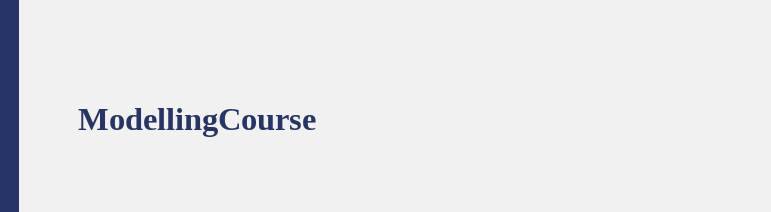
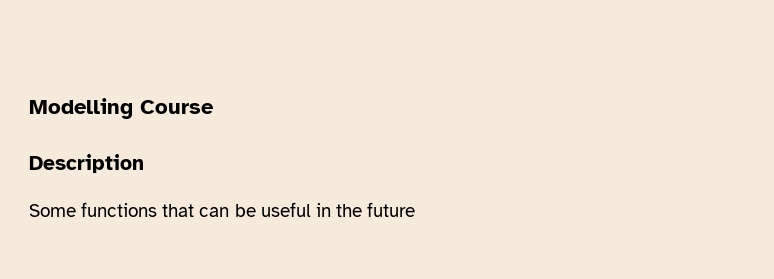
[78,108,316,137] ModellingCourse -> [29,98,214,119] [29,154,144,173] [29,202,416,217] Modelling Course // Description // Some functions that can be useful in the future

